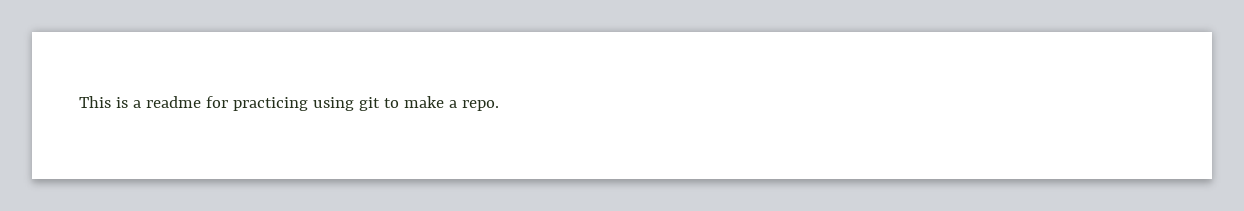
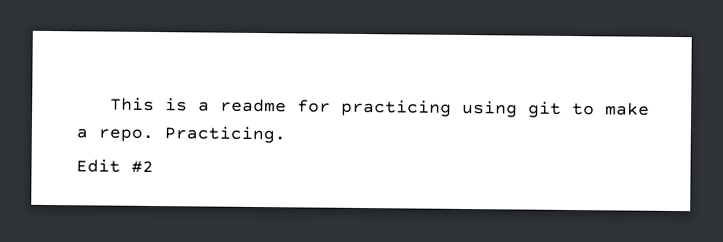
(499, 105) none -> [164,126,286,144] [76,159,154,174] Practicing. // Edit #2

